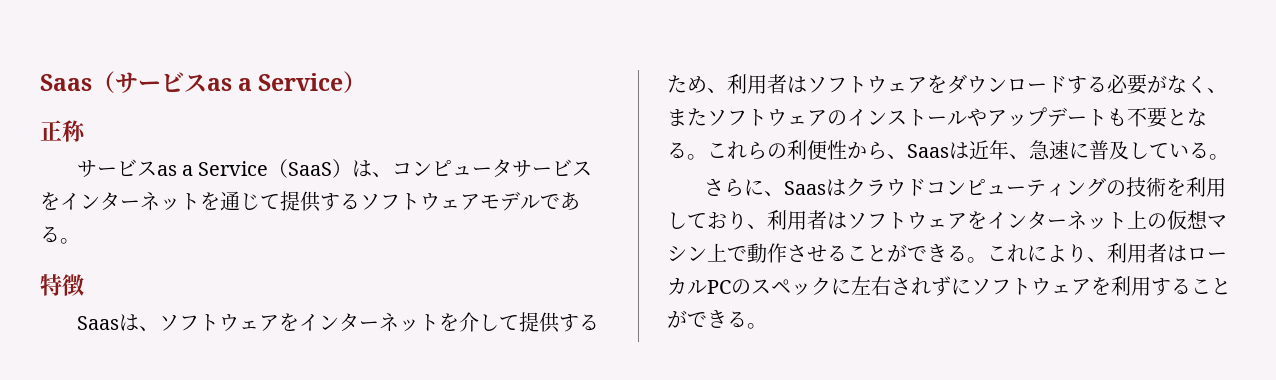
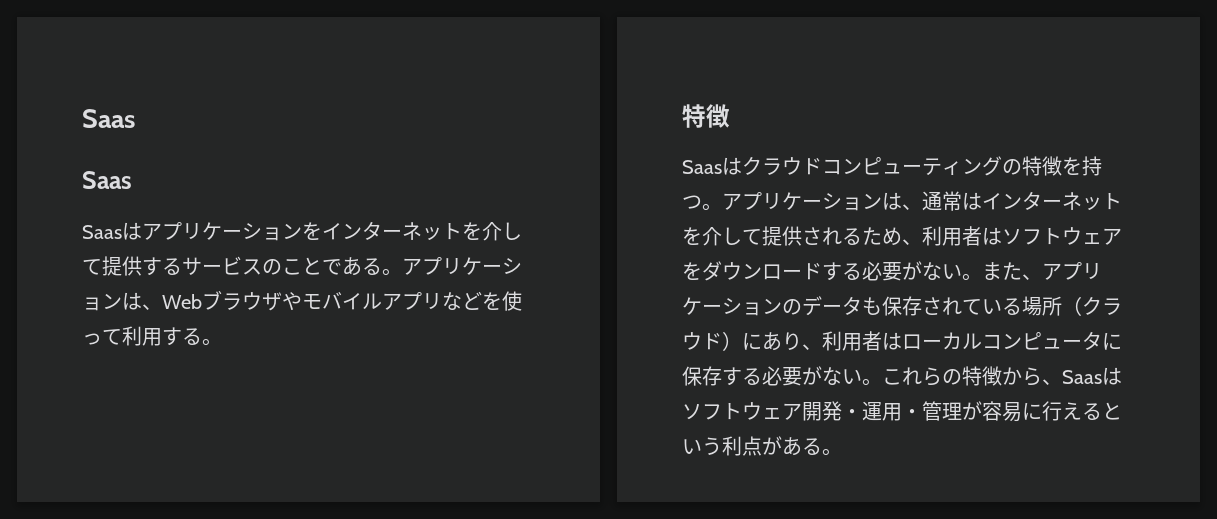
[40,71,367,94] [40,120,86,142] [76,159,593,178] [40,191,580,212] [40,226,80,244] [40,274,84,296] [76,314,279,332] Saas（サービスas a Service） // 正称 // サービスas a Service（SaaS）は、コンピュータサービスをインターネットを通じて提供するソフトウェアモデルである。 // 特徴 // Saasは、ソフトウェア -> [82,109,135,128] [82,171,132,189] [82,222,302,241] Saas // Saas // Saasはアプリケーション
(599, 322) none -> [182,256,522,276] [82,290,522,311] [82,326,222,346] [682,104,730,128] [682,156,1102,176] [682,191,1122,211] [682,226,862,246] サービスのことである。アプリケーションは、Webブラウザやモバイルアプリなどを使って利用する。 // 特徴 // Saasはクラウドコンピューティングの特徴を持つ。アプリケーションは、通常はインターネットを介して提供される
[1187,75,1227,93] [667,107,1207,128] [667,140,1229,160] [703,177,1226,197] [667,210,1227,230] [667,243,1067,263] く、またソフトウェアのインストールやアップデートも不要となる。これらの利便性から、Saasは近年、急速に普及している。 // さらに、Saasはクラウドコンピューティングの技術を利用しており、利用者はソフトウェアをインターネット上の仮想マシン上で動作させることができる。これによ -> [942,262,1102,281] [682,296,1122,316] [682,331,782,351] い。また、アプリケーションのデータも保存されている場所（クラウド）にあ
[707,276,1231,296] [667,310,727,328] PCのスペックに左右されずにソフトウェアを利用することができ -> [982,331,1122,350] [682,366,1122,386] [682,401,1122,422] [682,436,802,456] コンピュータに保存する必要がない。これらの特徴から、Saasはソフトウェア開発・運用・管理が容易に行えるという利点があ

